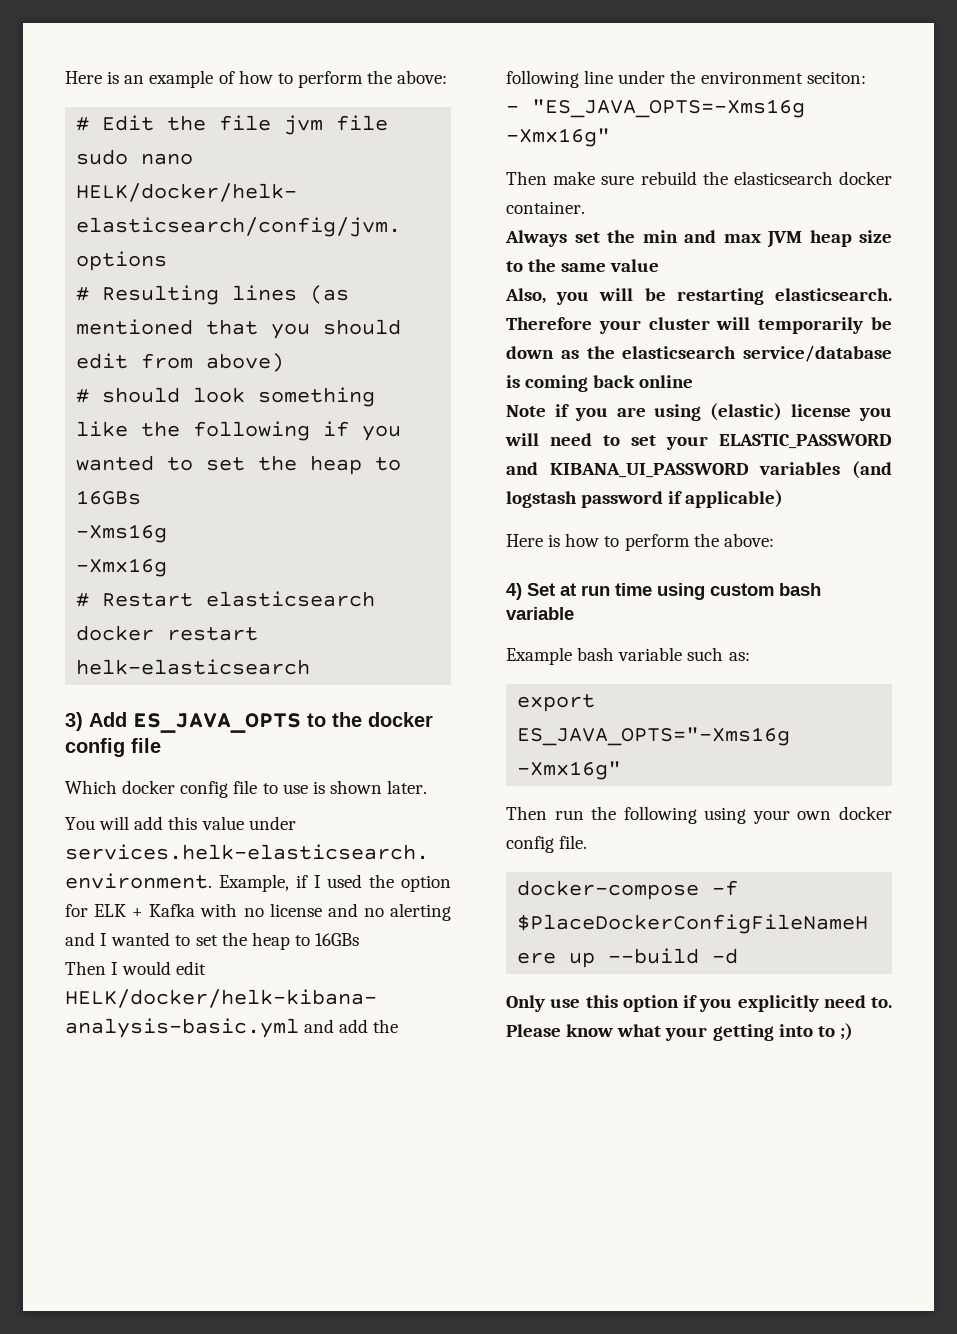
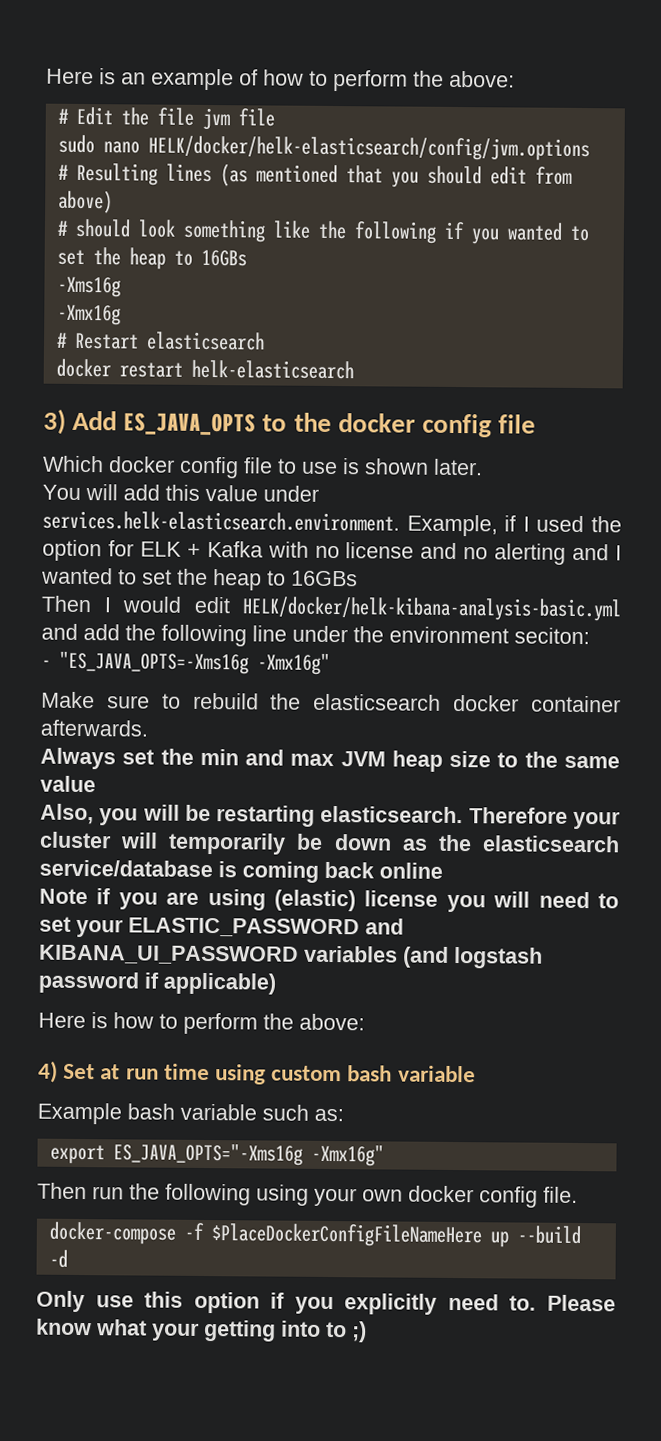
[506,171,635,185] Then make sure -> [41,691,181,709] Make sure to
[506,201,585,214] container. -> [531,695,621,713] [40,719,148,737] container afterwards.

